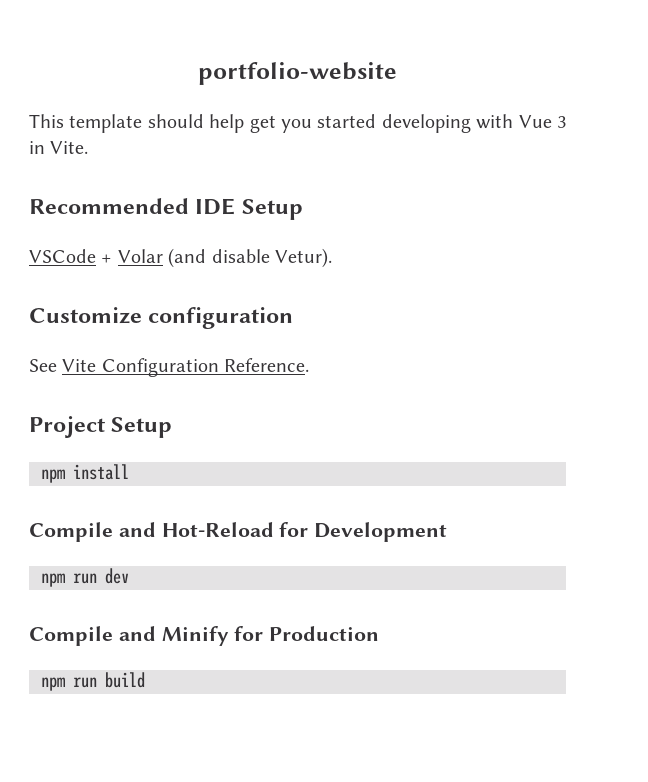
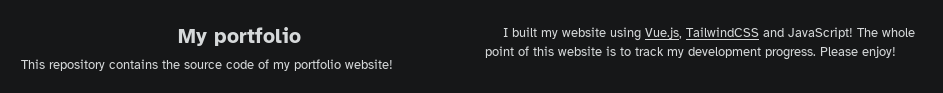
[198,62,397,85] portfolio-website -> [178,27,301,46] My portfolio
[69,114,566,133] [29,141,89,154] [29,198,303,220] [29,248,332,268] [29,307,294,329] [29,358,310,377] [29,416,173,438] [41,464,129,483] [29,522,448,542] [41,568,129,587] [29,626,380,646] [41,672,145,691] template should help get you started developing with Vue 3 in Vite. // Recommended IDE Setup // VSCode + Volar (and disable Vetur). // Customize configuration // See Vite Configuration Reference. // Project Setup // npm install // Compile and Hot-Reload for Development // npm run dev // Compile and Minify for Production // npm run build -> [49,59,393,71] [502,27,915,41] [485,46,896,60] repository contains the source code of my portfolio website! // I built my website using Vue.js, TailwindCSS and JavaScript! The whole point of this website is to track my development progress. Please enjoy!

